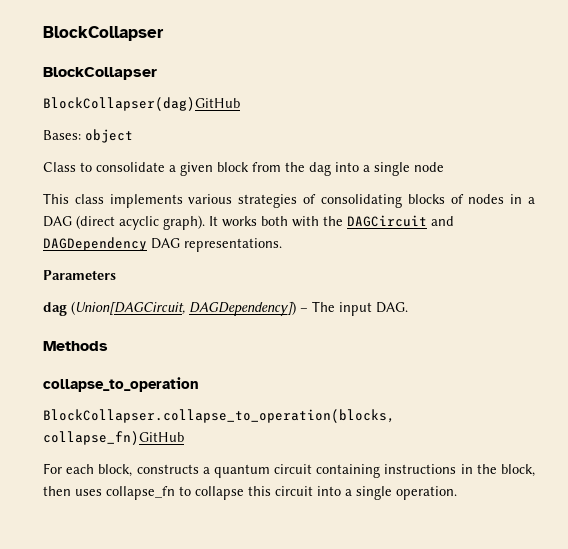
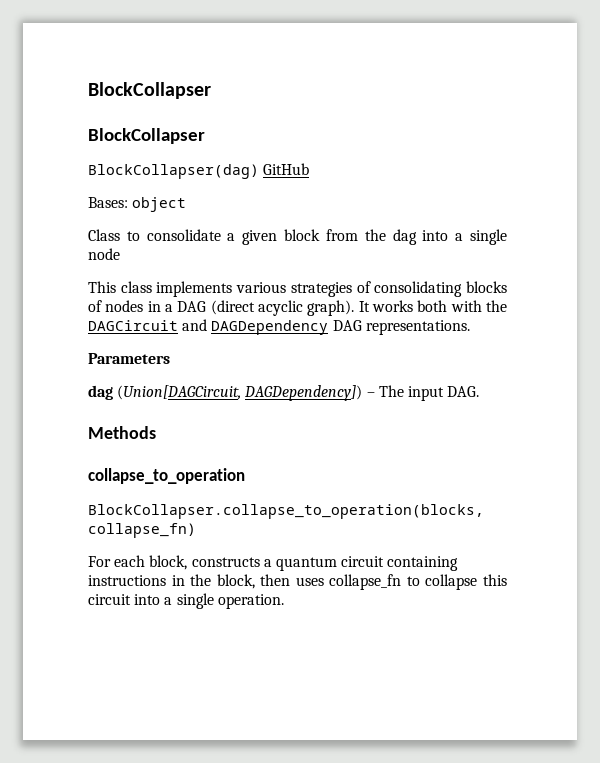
[43,97,240,111] BlockCollapser(dag)GitHub -> [88,163,310,179] BlockCollapser(dag) GitHub
[43,431,184,445] collapse_fn)GitHub -> [88,523,196,538] collapse_fn)

